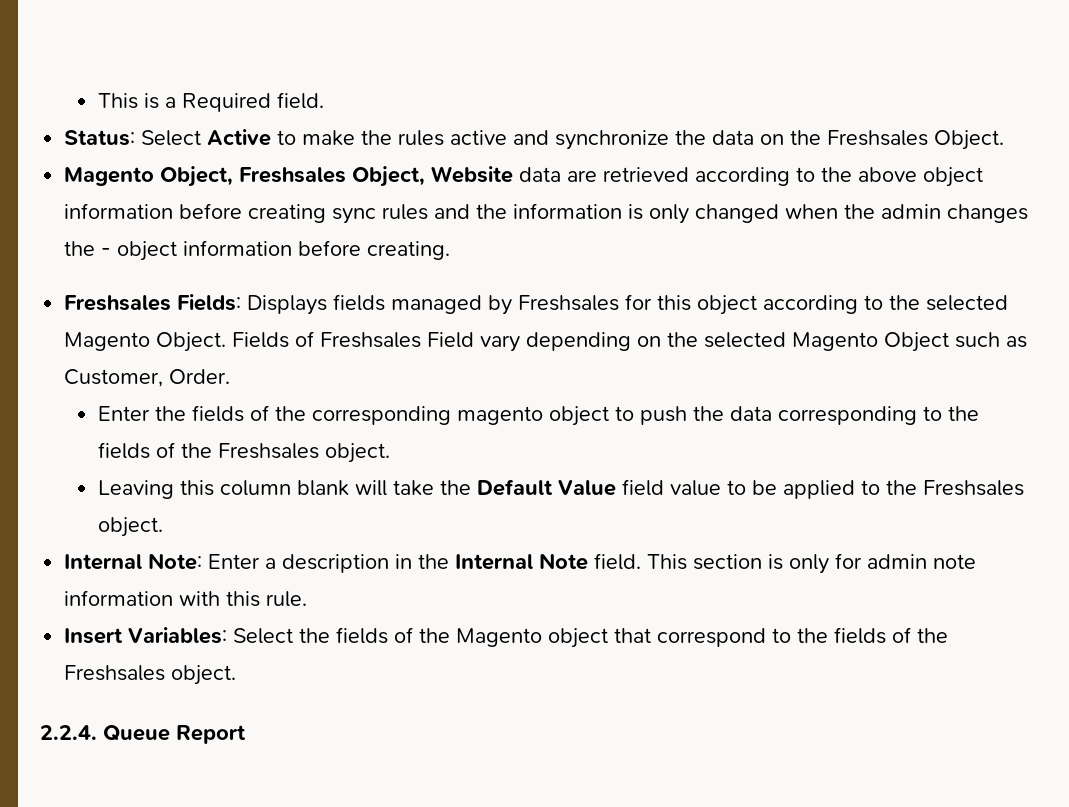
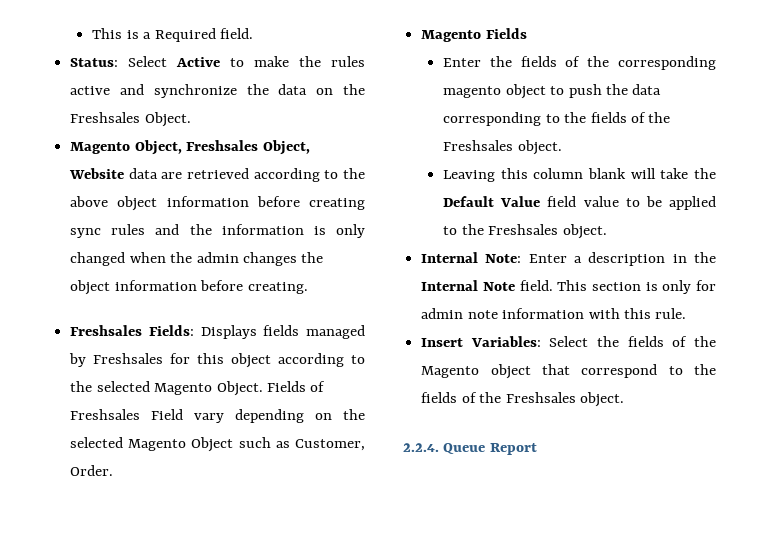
[101,248,112,256] - -> (324, 257) none
(231, 376) none -> [421,28,527,42] // Magento Fields

